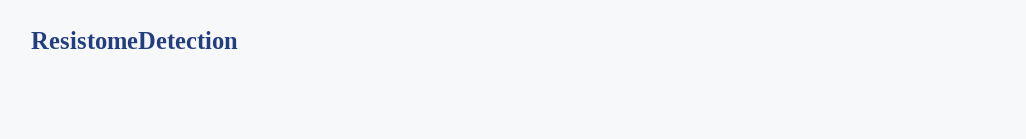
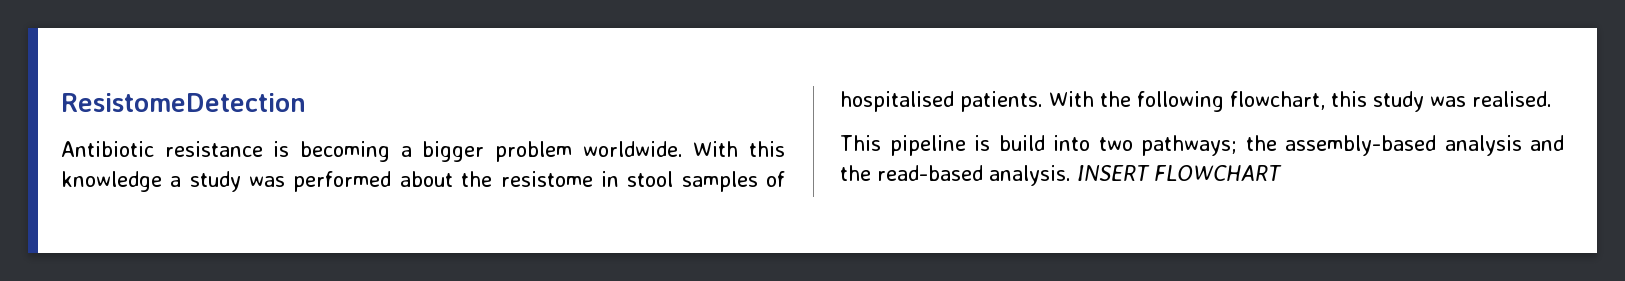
(238, 40) none -> [61,141,785,162] [61,171,786,192] [840,91,1552,112] [840,135,1564,156] [840,165,1282,186] // Antibiotic resistance is becoming a bigger problem worldwide. With this knowledge a study was performed about the resistome in stool samples of hospitalised patients. With the following flowchart, this study was realised. // This pipeline is build into two pathways; the assembly-based analysis and the read-based analysis. INSERT FLOWCHART

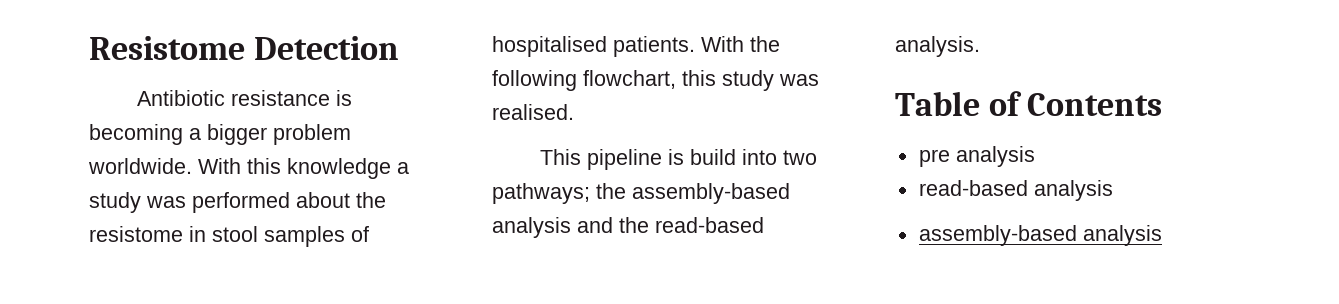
[61,93,306,112] ResistomeDetection -> [89,36,400,60] Resistome Detection
[1077,165,1282,181] INSERT FLOWCHART -> [895,91,1163,116] [918,146,1035,167] [918,180,1113,201] [918,225,1162,246] // Table of Contents // pre analysis // read-based analysis // assembly-based analysis

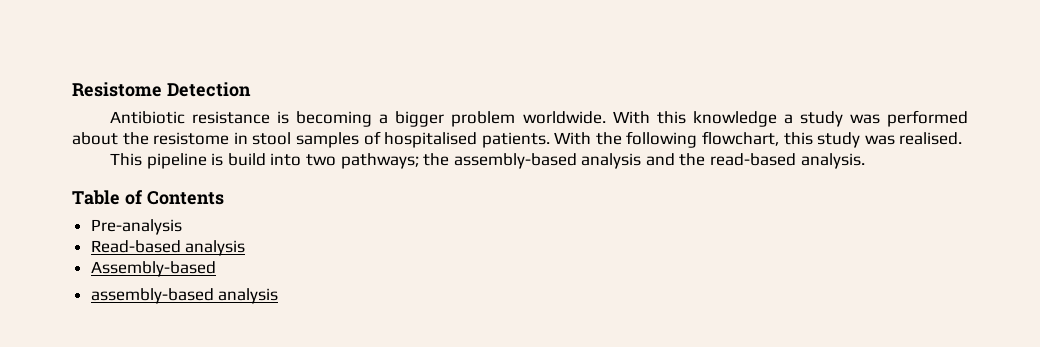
[918,146,1035,167] [918,180,1113,201] pre analysis // read-based analysis -> [90,219,182,235] [90,240,246,256] [90,261,216,277] Pre-analysis // Read-based analysis // Assembly-based

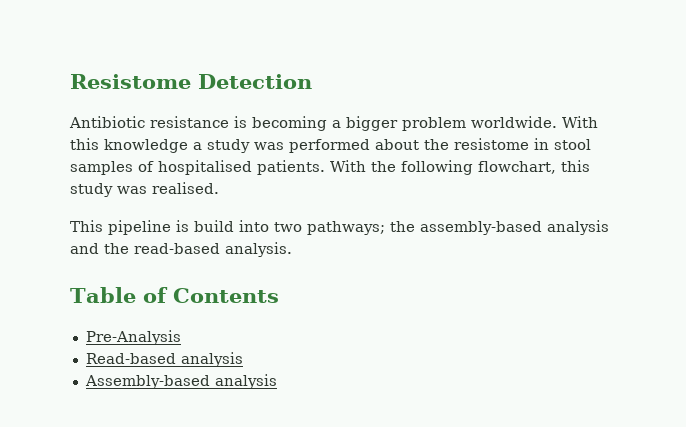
[90,219,182,235] Pre-analysis -> [85,330,181,345] Pre-Analysis
[90,288,214,304] // assembly-based -> (210, 382) none

